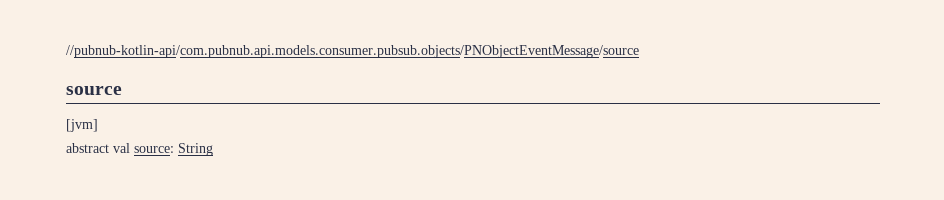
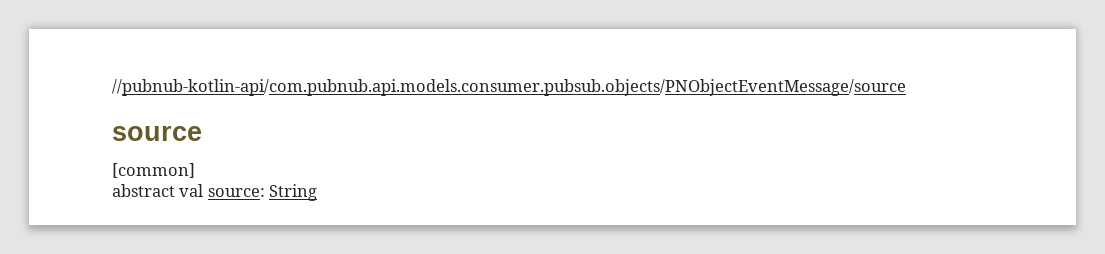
[66,119,98,132] [jvm] -> [112,163,195,178] [common]

